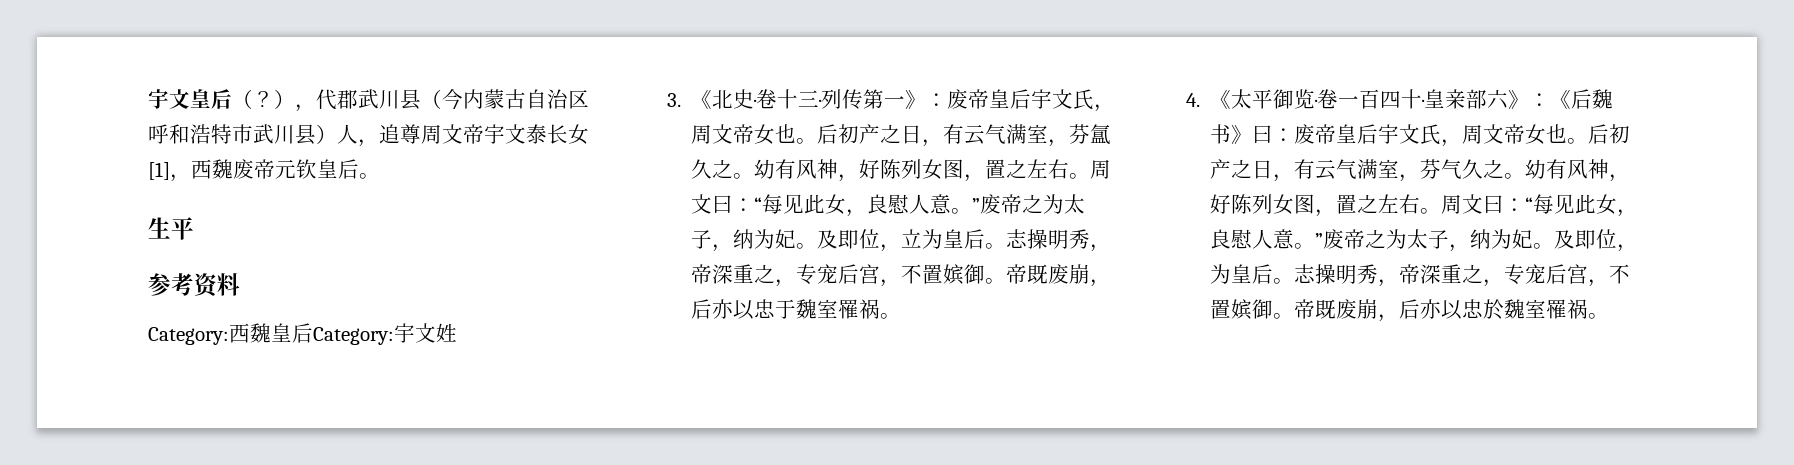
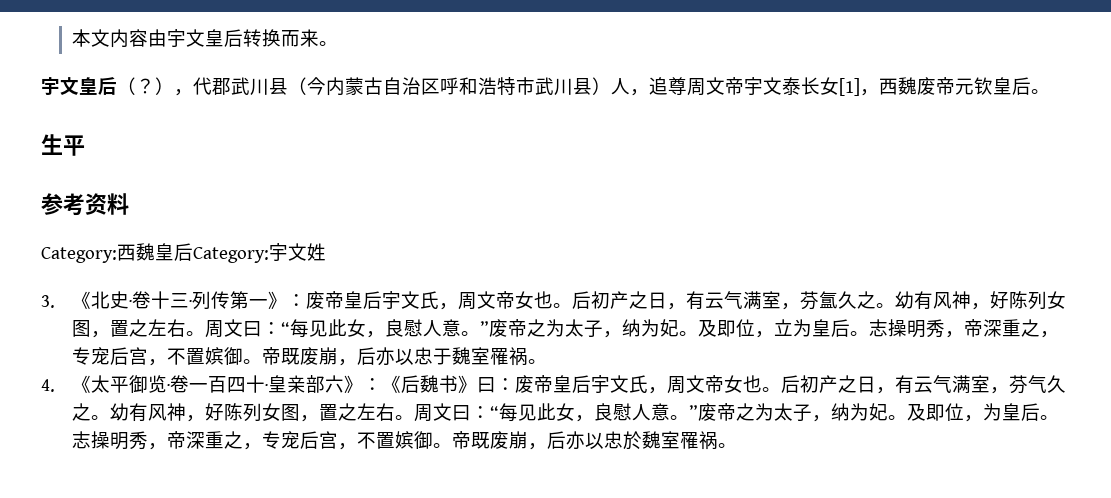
(148, 99) none -> [72,29,339,48] 本文内容由宇文皇后转换而来。 //

